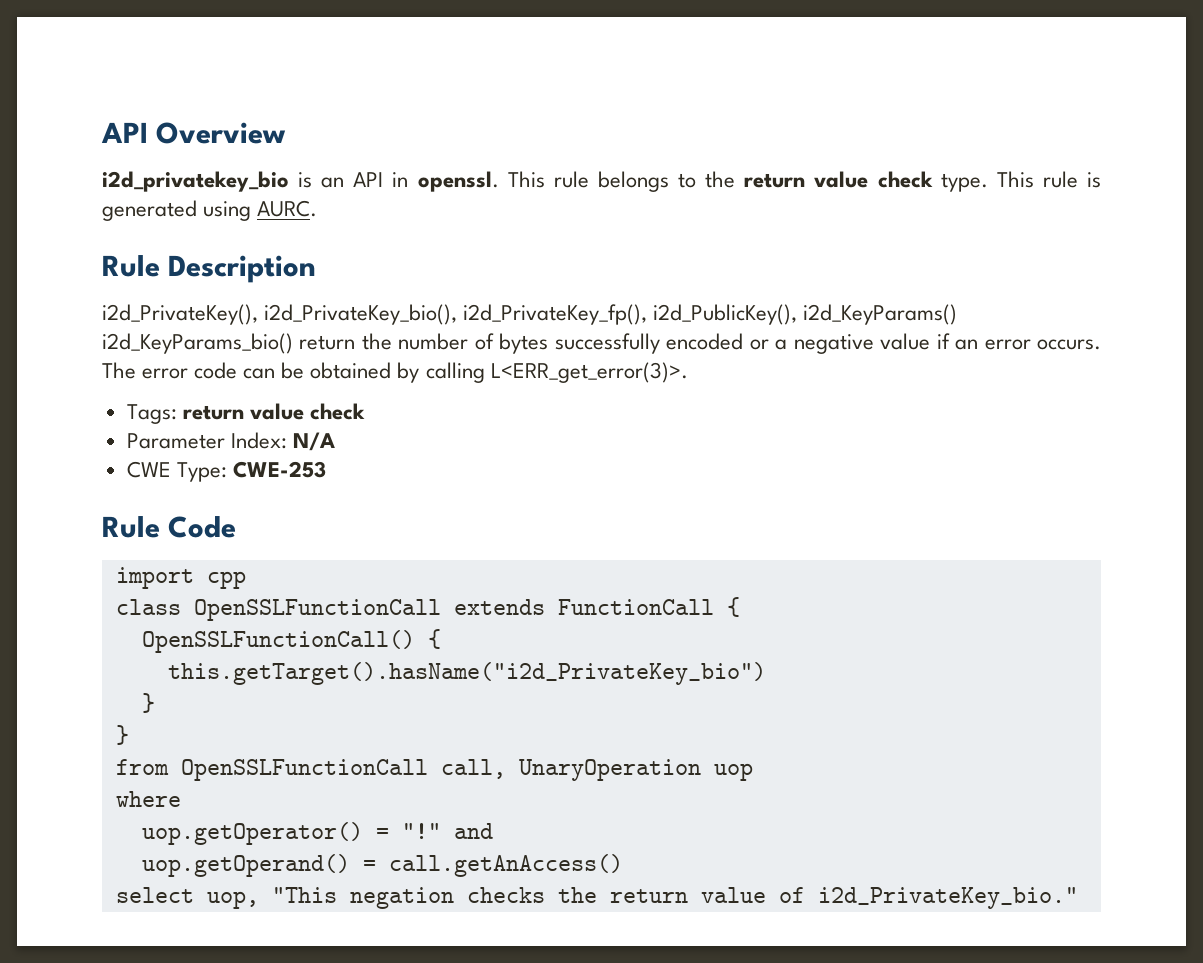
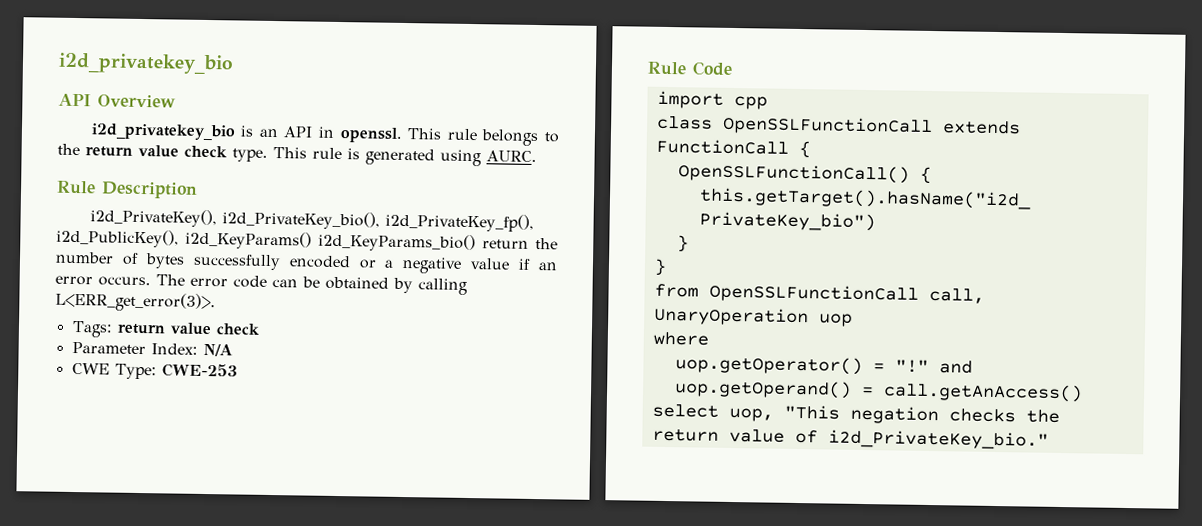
(101, 132) none -> [58,52,234,75] i2d_privatekey_bio //

